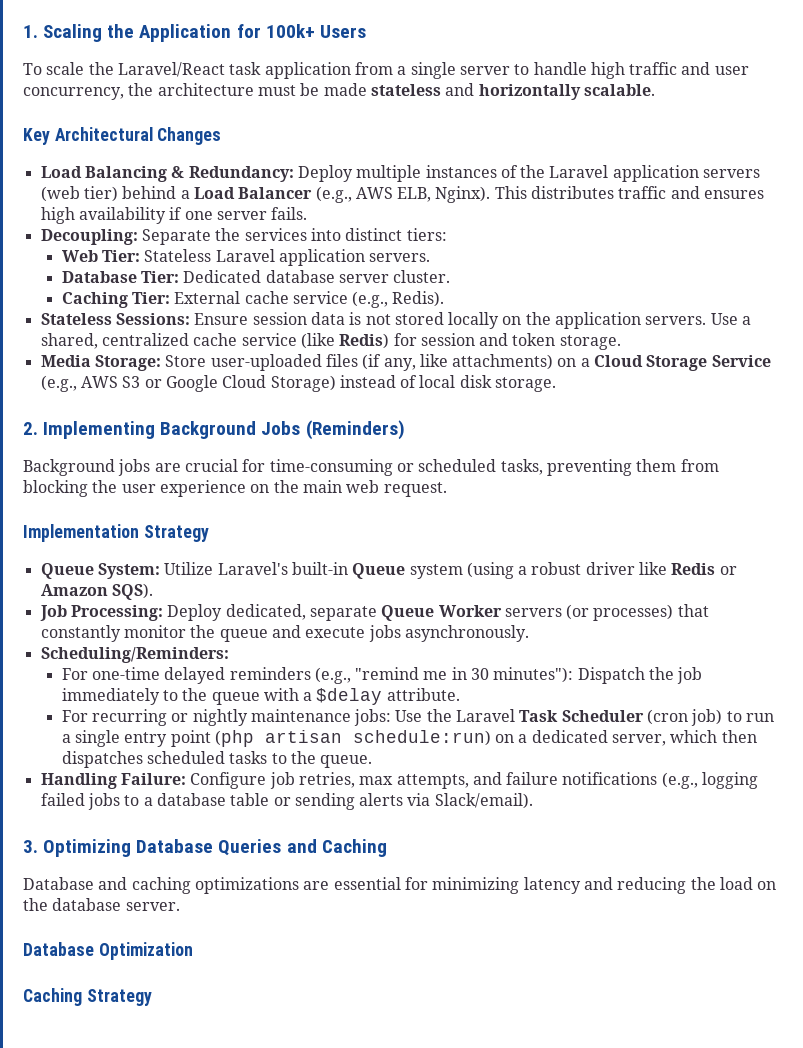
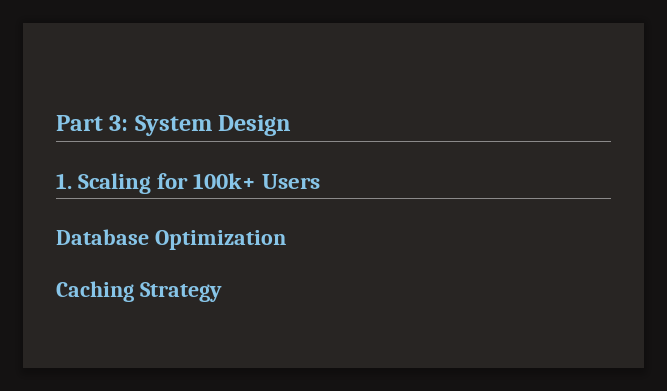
[23,24,366,42] [23,62,749,79] [23,83,655,100] [23,127,222,145] [40,165,761,182] [40,186,765,203] [40,207,308,224] [40,228,447,245] [61,249,431,266] [61,270,451,283] [61,291,445,308] [40,312,752,329] [40,333,621,350] [40,354,771,371] [40,375,557,392] [23,420,405,440] [23,459,719,476] [23,480,447,497] [23,524,209,542] [40,562,737,579] [40,583,153,600] [39,604,709,621] [40,625,529,642] [40,647,229,663] [61,667,703,684] [61,688,460,705] [61,709,775,726] [61,730,757,747] [61,751,373,768] [40,772,759,789] [40,793,533,810] [23,839,387,857] [23,877,777,894] [23,898,180,911] 1. Scaling the Application for 100k+ Users // To scale the Laravel/React task application from a single server to handle high traffic and user concurrency, the architecture must be made stateless and horizontally scalable. // Key Architectural Changes // Load Balancing & Redundancy: Deploy multiple instances of the Laravel application servers (web tier) behind a Load Balancer (e.g., AWS ELB, Nginx). This distributes traffic and ensures high availability if one server fails. // Decoupling: Separate the services into distinct tiers: // Web Tier: Stateless Laravel application servers. // Database Tier: Dedicated database server cluster. // Caching Tier: External cache service (e.g., Redis). // Stateless Sessions: Ensure session data is not stored locally on the application servers. Use a shared, centralized cache service (like Redis) for session and token storage. // Media Storage: Store user-uploaded files (if any, like attachments) on a Cloud Storage Service (e.g., AWS S3 or Google Cloud Storage) instead of local disk storage. // 2. Implementing Background Jobs (Reminders) // Background jobs are crucial for time-consuming or scheduled tasks, preventing them from blocking the user experience on the main web request. // Implementation Strategy // Queue System: Utilize Laravel's built-in Queue system (using a robust driver like Redis or Amazon SQS). // Job Processing: Deploy dedicated, separate Queue Worker servers (or processes) that constantly monitor the queue and execute jobs asynchronously. // Scheduling/Reminders: // For one-time delayed reminders (e.g., "remind me in 30 minutes"): Dispatch the job immediately to the queue with a $delay attribute. // For recurring or nightly maintenance jobs: Use the Laravel Task Scheduler (cron job) to run a single entry point (php artisan schedule:run) on a dedicated server, which then dispatches scheduled tasks to the queue. // Handling Failure: Configure job retries, max attempts, and failure notifications (e.g., logging failed jobs to a database table or sending alerts via Slack/email). // 3. Optimizing Database Queries and Caching // Database and caching optimizations are essential for minimizing latency and reducing the load on the database server. -> [56,115,292,136] [56,173,321,194] Part 3: System Design // 1. Scaling for 100k+ Users

